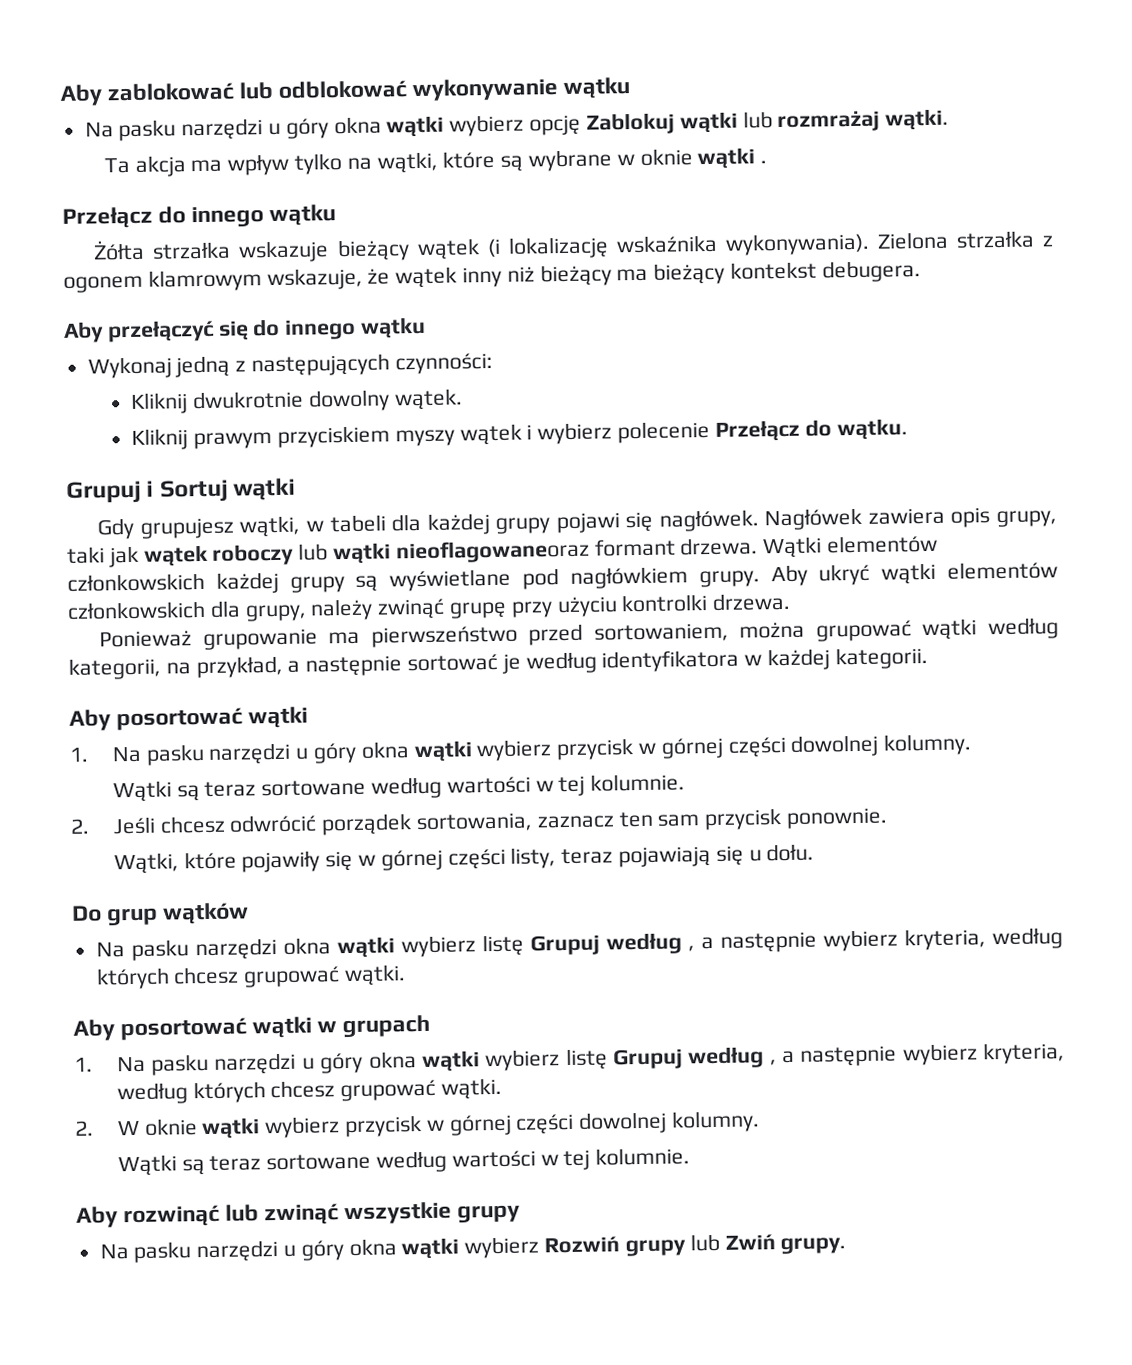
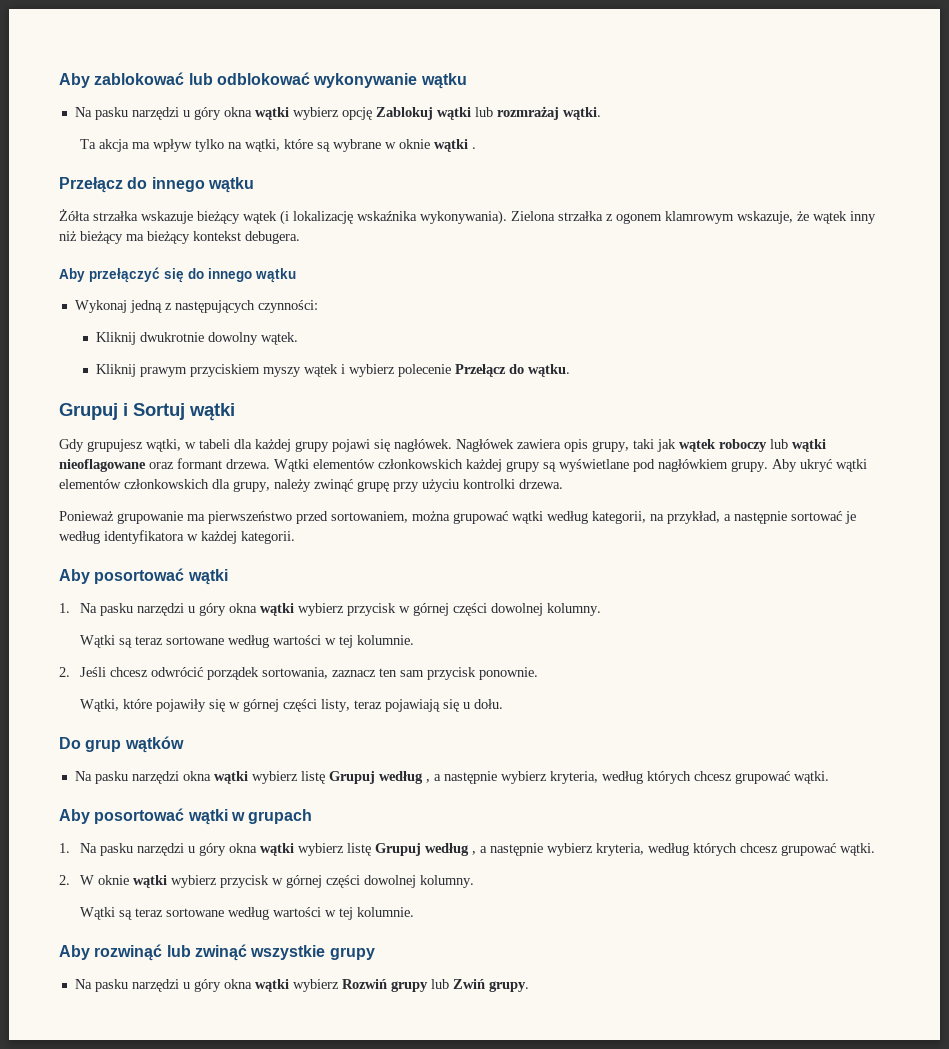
[395,539,590,564] nieoflagowaneoraz -> [59,459,174,472] nieoflagowane oraz

